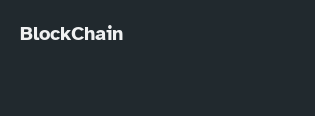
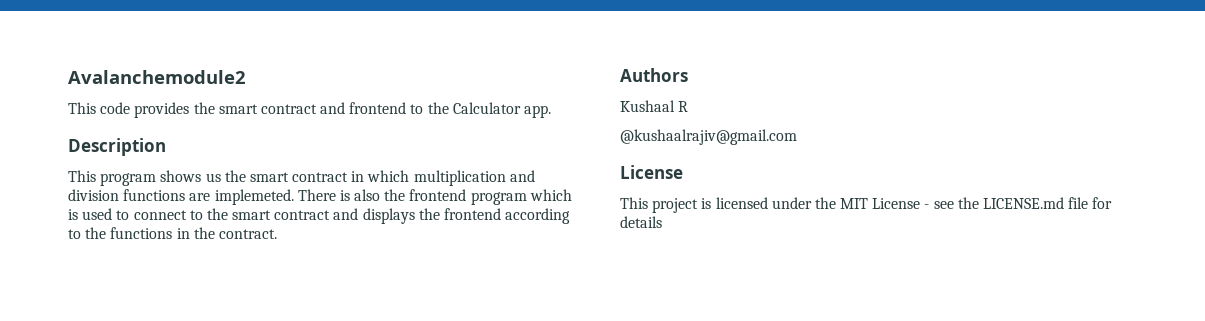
[20,25,123,40] BlockChain -> [68,70,246,84] [68,102,552,118] [68,138,166,156] [68,170,535,186] [68,189,572,205] [68,208,571,224] [68,227,277,239] [620,68,688,82] [620,100,689,112] [620,129,797,145] [620,165,683,179] [620,197,1113,213] [620,216,662,228] Avalanchemodule2 // This code provides the smart contract and frontend to the Calculator app. // Description // This program shows us the smart contract in which multiplication and division functions are implemeted. There is also the frontend program which is used to connect to the smart contract and displays the frontend according to the functions in the contract. // Authors // Kushaal R // @kushaalrajiv@gmail.com // License // This project is licensed under the MIT License - see the LICENSE.md file for details

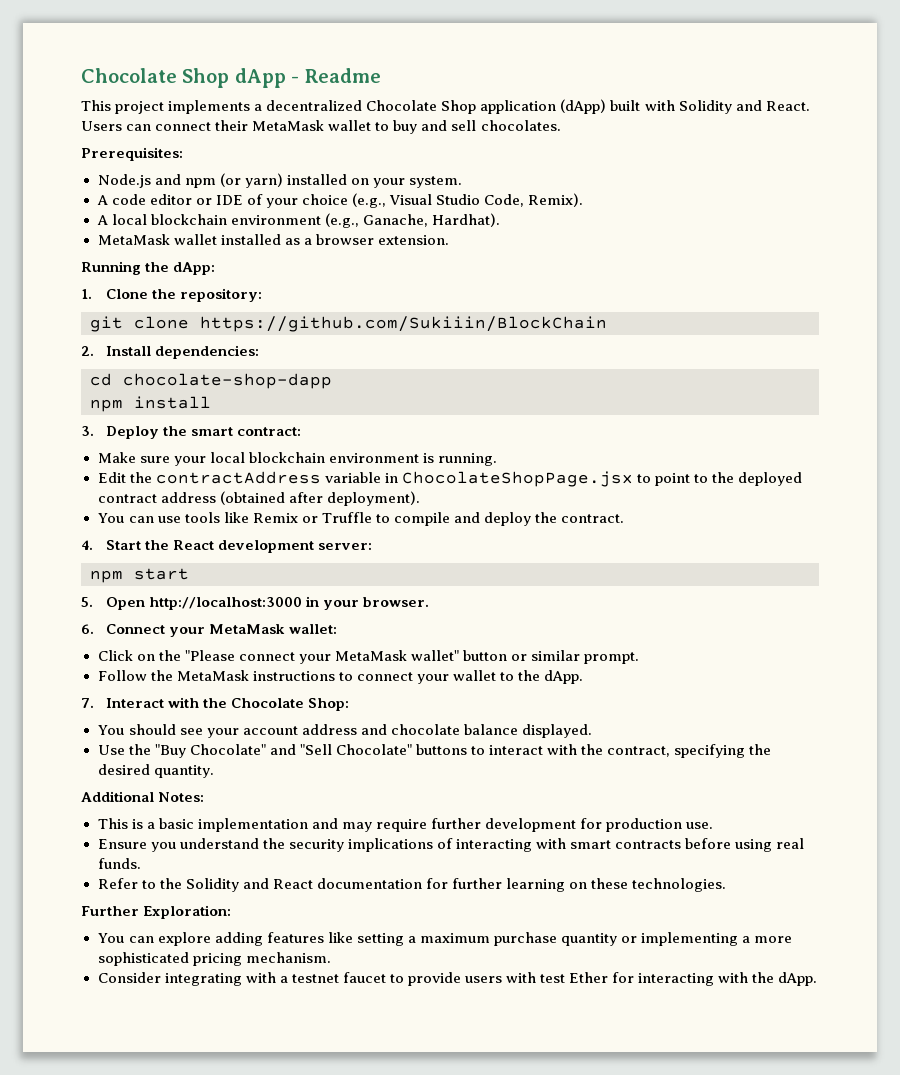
[68,70,246,84] [68,102,552,118] [68,138,166,156] [68,170,535,186] [68,189,572,205] [68,208,571,224] [68,227,277,239] [620,68,688,82] [620,100,689,112] [620,129,797,145] [620,165,683,179] [620,197,1113,213] [620,216,662,228] Avalanchemodule2 // This code provides the smart contract and frontend to the Calculator app. // Description // This program shows us the smart contract in which multiplication and division functions are implemeted. There is also the frontend program which is used to connect to the smart contract and displays the frontend according to the functions in the contract. // Authors // Kushaal R // @kushaalrajiv@gmail.com // License // This project is licensed under the MIT License - see the LICENSE.md file for details -> [81,68,381,88] [81,99,810,114] [81,120,561,134] [81,147,183,161] [97,173,462,188] [96,193,584,208] [96,213,500,228] [97,234,449,245] [81,261,216,275] [81,288,262,302] [90,316,607,332] [81,345,259,359] [90,373,332,389] [90,396,211,412] [81,426,301,439] [97,452,497,466] [97,471,802,487] [97,491,420,506] [97,512,625,526] [81,540,372,553] [90,568,189,583] [81,596,429,610] [81,624,337,637] [97,650,640,664] [97,670,583,684] [81,697,349,711] [97,724,592,738] [97,744,772,758] [97,764,214,778] [81,791,205,802] [97,818,714,832] [97,838,805,852] [97,858,141,869] [97,878,727,892] [81,905,232,919] [97,932,793,946] [97,952,331,966] [97,972,818,986] Chocolate Shop dApp - Readme // This project implements a decentralized Chocolate Shop application (dApp) built with Solidity and React. Users can connect their MetaMask wallet to buy and sell chocolates. // Prerequisites: // Node.js and npm (or yarn) installed on your system. // A code editor or IDE of your choice (e.g., Visual Studio Code, Remix). // A local blockchain environment (e.g., Ganache, Hardhat). // MetaMask wallet installed as a browser extension. // Running the dApp: // 1. Clone the repository: // git clone https://github.com/Sukiiin/BlockChain // 2. Install dependencies: // cd chocolate-shop-dapp // npm install // 3. Deploy the smart contract: // Make sure your local blockchain environment is running. // Edit the contractAddress variable in ChocolateShopPage.jsx to point to the deployed contract address (obtained after deployment). // You can use tools like Remix or Truffle to compile and deploy the contract. // 4. Start the React development server: // npm start // 5. Open http://localhost:3000 in your browser. // 6. Connect your MetaMask wallet: // Click on the "Please connect your MetaMask wallet" button or similar prompt. // Follow the MetaMask instructions to connect your wallet to the dApp. // 7. Interact with the Chocolate Shop: // You should see your account address and chocolate balance displayed. // Use the "Buy Chocolate" and "Sell Chocolate" buttons to interact with the contract, specifying the desired quantity. // Additional Notes: // This is a basic implementation and may require further development for production use. // Ensure you understand the security implications of interacting with smart contracts before using real funds. // Refer to the Solidity and React documentation for further learning on these technologies. // Further Exploration: // You can explore adding features like setting a maximum purchase quantity or implementing a more sophisticated pricing mechanism. // Consider integrating with a testnet faucet to provide users with test Ether for interacting with the dApp.

